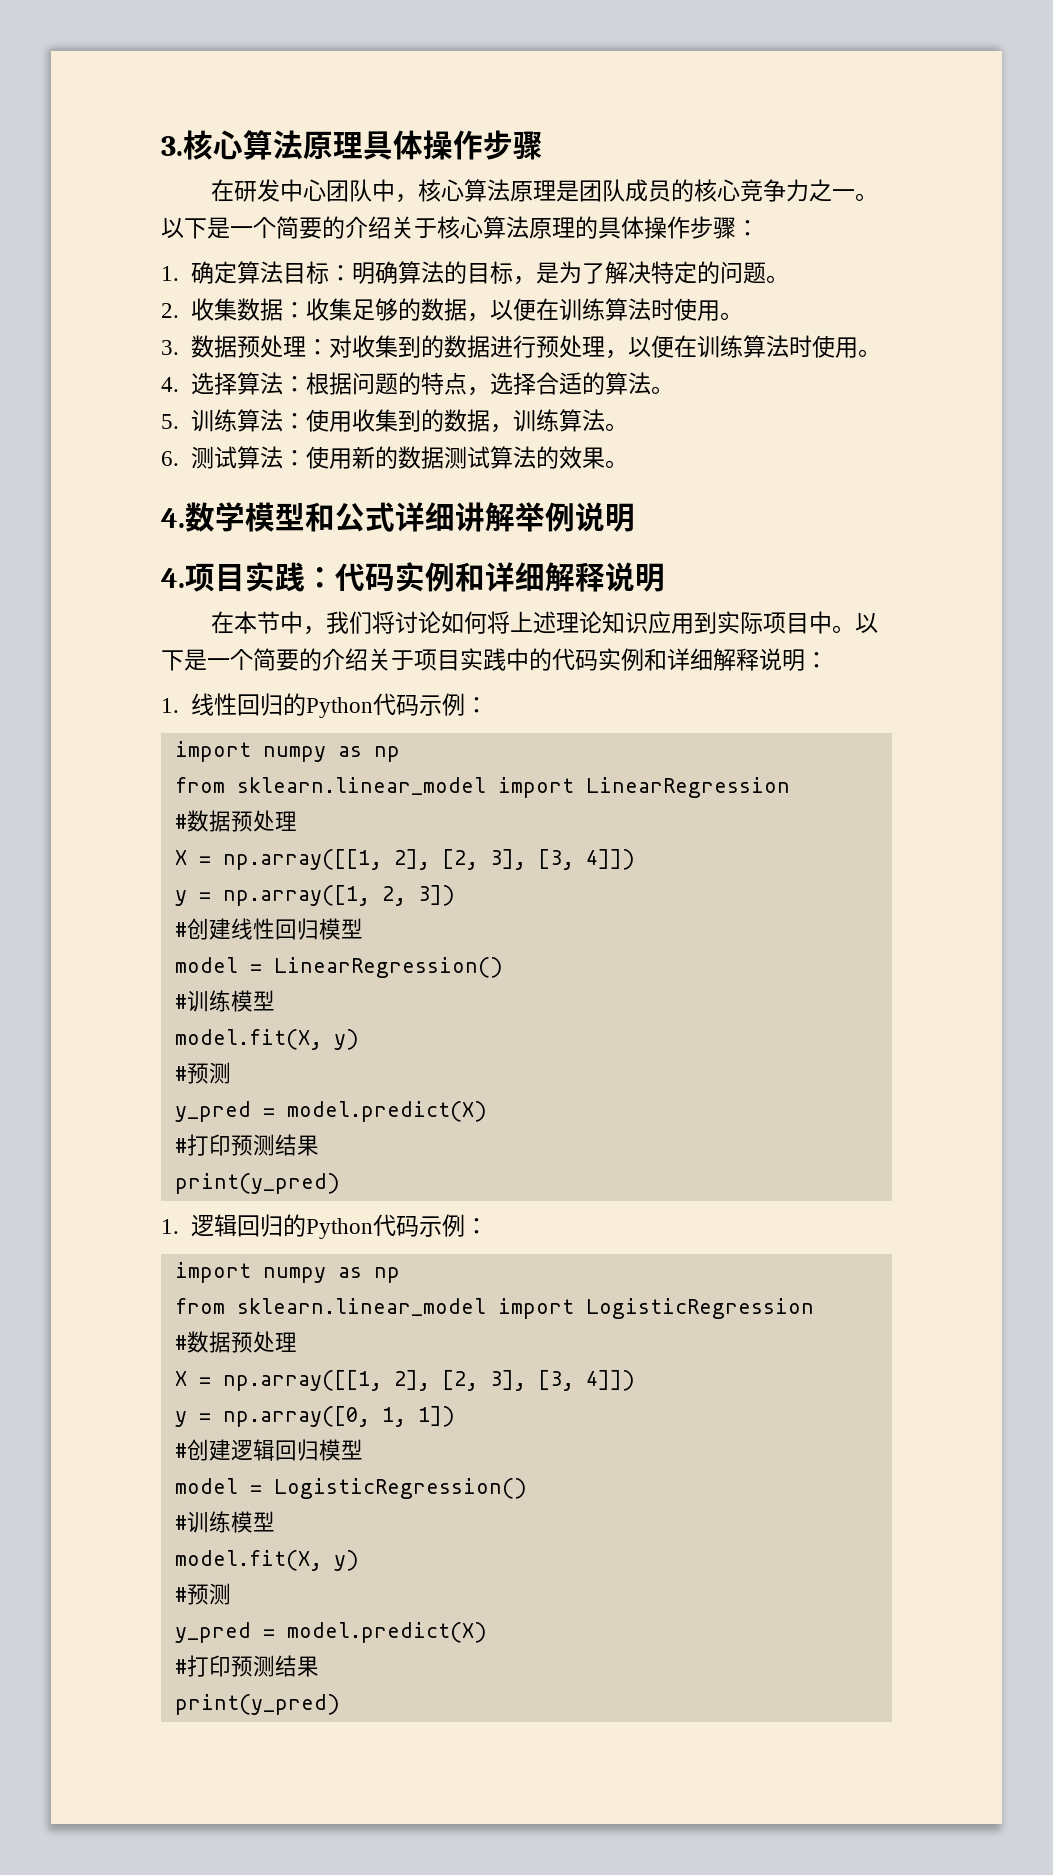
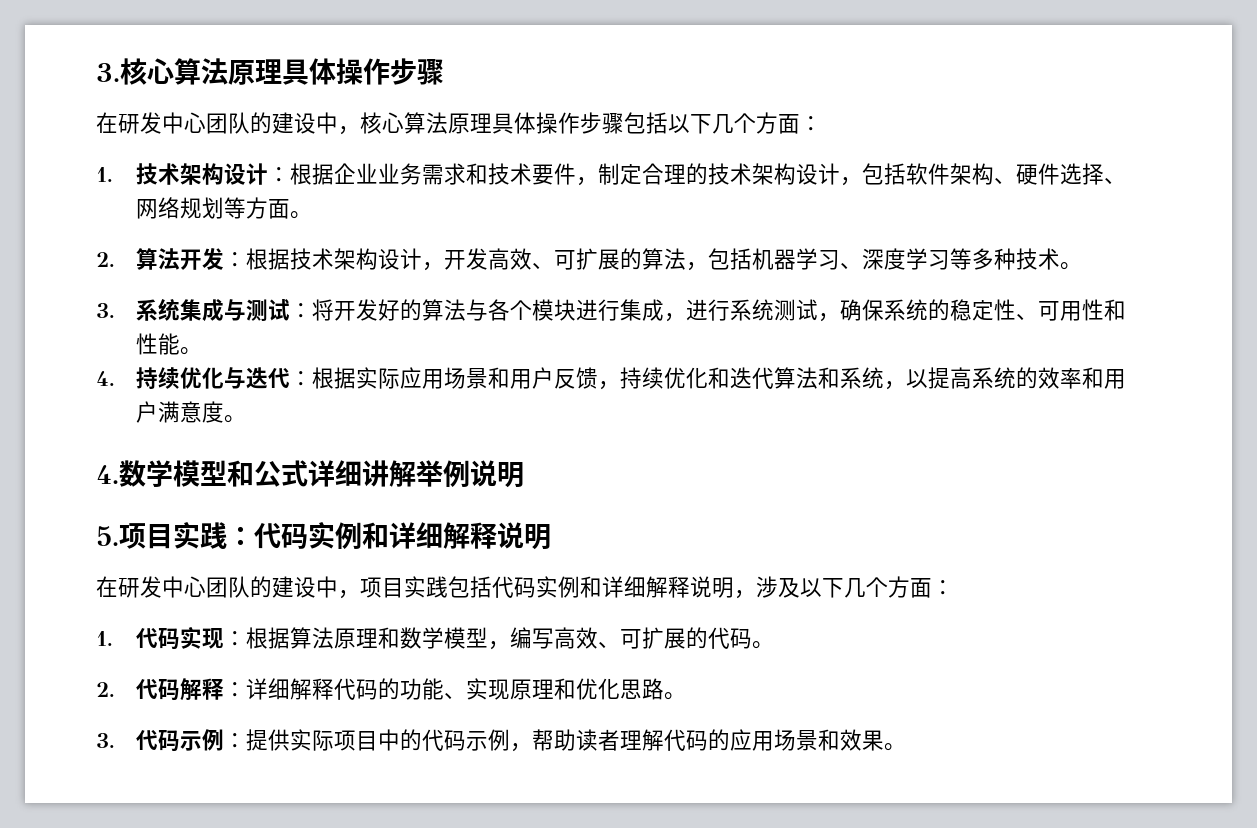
(372, 190) none -> [250,112,316,134] 的建设
[555,179,878,202] [161,216,759,239] [161,261,789,285] [161,298,743,322] [161,335,881,359] [161,372,674,396] [161,409,628,433] [161,446,605,469] 是团队成员的核心竞争力之一。以下是一个简要的介绍关于核心算法原理的具体操作步骤： // 1.确定算法目标：明确算法的目标，是为了解决特定的问题。 // 2.收集数据：收集足够的数据，以便在训练算法时使用。 // 3.数据预处理：对收集到的数据进行预处理，以便在训练算法时使用。 // 4.选择算法：根据问题的特点，选择合适的算法。 // 5.训练算法：使用收集到的数据，训练算法。 // 6.测试算法：使用新的数据测试算法的效果 -> [492,112,822,134] [96,163,1126,186] [135,197,312,219] [96,248,1082,271] [96,298,1126,322] [135,333,202,355] [96,367,1126,390] [135,401,224,423] 具体操作步骤包括以下几个方面： // 1.技术架构设计：根据企业业务需求和技术要件，制定合理的技术架构设计，包括软件架构、硬件选择、网络规划等方面。 // 2.算法开发：根据技术架构设计，开发高效、可扩展的算法，包括机器学习、深度学习等多种技术。 // 3.系统集成与测试：将开发好的算法与各个模块进行集成，进行系统测试，确保系统的稳定性、可用性和性能。 // 4.持续优化与迭代：根据实际应用场景和用户反馈，持续优化和迭代算法和系统，以提高系统的效率和用户满意度
[161,568,185,588] 4. -> [96,526,119,546] 5.
[233,611,878,635] [161,648,828,671] [161,693,488,718] [174,741,400,762] [174,777,790,798] [174,810,297,832] [174,849,635,870] [174,885,455,906] [174,918,363,940] [174,957,503,978] [174,990,275,1012] [174,1029,359,1050] [174,1062,231,1084] [174,1101,487,1122] [174,1134,319,1156] [174,1173,340,1194] [161,1214,488,1239] [174,1262,400,1283] [174,1298,814,1319] [174,1331,297,1353] [174,1370,635,1391] [174,1406,455,1427] [174,1439,363,1461] [174,1478,527,1499] [174,1511,275,1533] [174,1550,359,1571] [174,1583,231,1605] [174,1622,487,1643] [174,1655,319,1677] [174,1694,340,1715] 本节中，我们将讨论如何将上述理论知识应用到实际项目中。以下是一个简要的介绍关于项目实践中的代码实例和详细解释说明： // 1.线性回归的Python代码示例： // import numpy as np // from sklearn.linear_model import LinearRegression // #数据预处理 // X = np.array([[1, 2], [2, 3], [3, 4]]) // y = np.array([1, 2, 3]) // #创建线性回归模型 // model = LinearRegression() // #训练模型 // model.fit(X, y) // #预测 // y_pred = model.predict(X) // #打印预测结果 // print(y_pred) // 1.逻辑回归的Python代码示例： // import numpy as np // from sklearn.linear_model import LogisticRegression // #数据预处理 // X = np.array([[1, 2], [2, 3], [3, 4]]) // y = np.array([0, 1, 1]) // #创建逻辑回归模型 // model = LogisticRegression() // #训练模型 // model.fit(X, y) // #预测 // y_pred = model.predict(X) // #打印预测结果 // print(y_pred) -> [118,576,954,599] [96,626,774,650] [96,678,686,701] [96,729,906,752] 研发中心团队的建设中，项目实践包括代码实例和详细解释说明，涉及以下几个方面： // 1.代码实现：根据算法原理和数学模型，编写高效、可扩展的代码。 // 2.代码解释：详细解释代码的功能、实现原理和优化思路。 // 3.代码示例：提供实际项目中的代码示例，帮助读者理解代码的应用场景和效果。

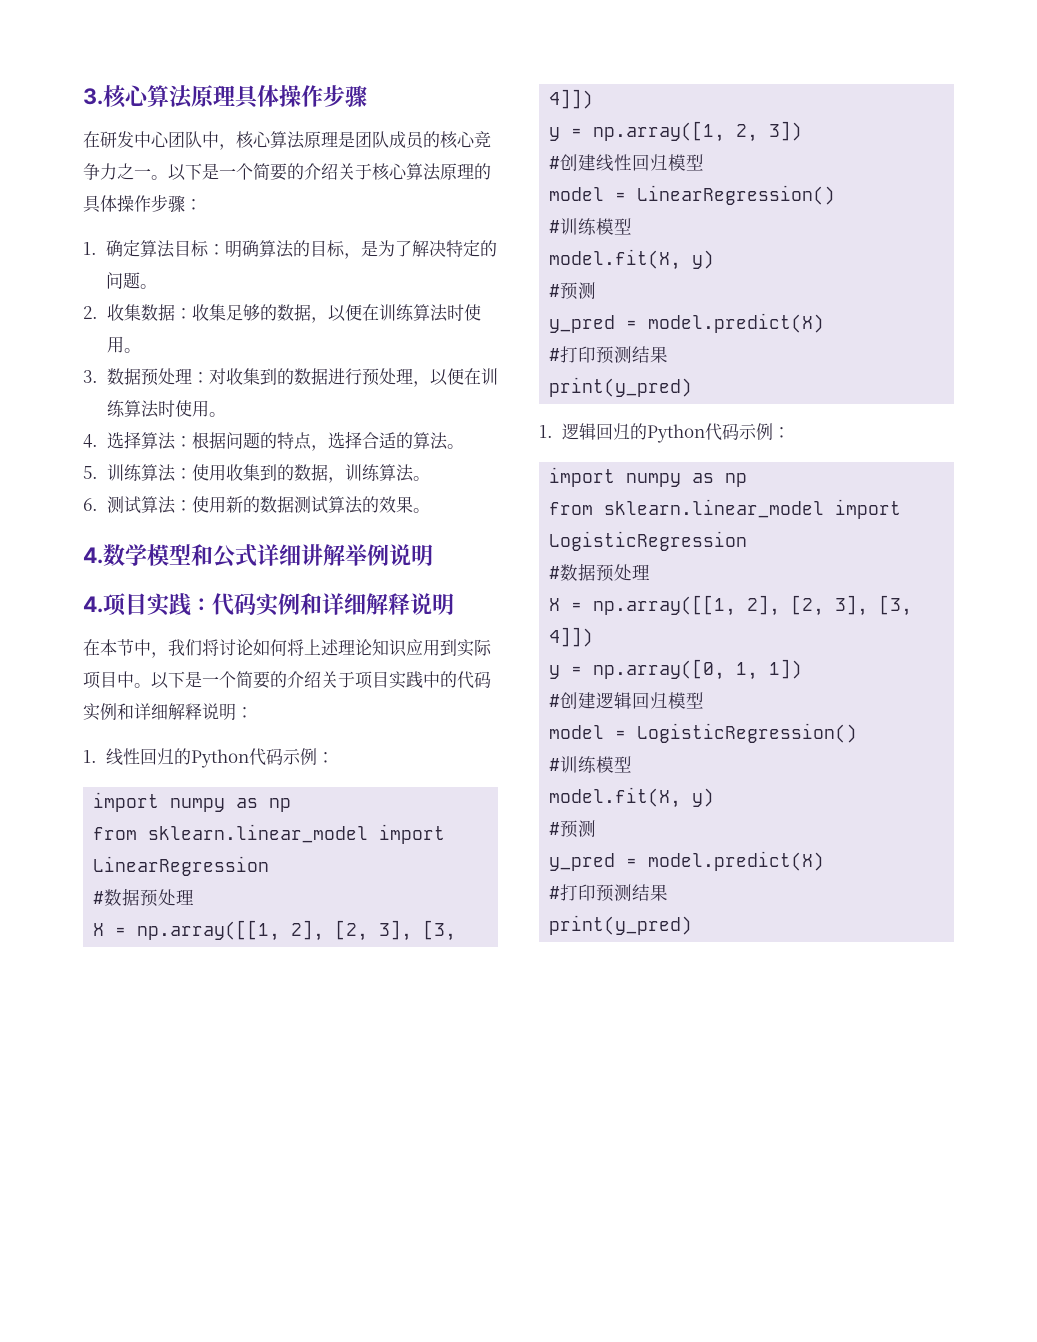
[250,112,316,134] 的建设 -> (202, 139) none
[492,112,822,134] [96,163,1126,186] [135,197,312,219] [96,248,1082,271] [96,298,1126,322] [135,333,202,355] [96,367,1126,390] [135,401,224,423] 具体操作步骤包括以下几个方面： // 1.技术架构设计：根据企业业务需求和技术要件，制定合理的技术架构设计，包括软件架构、硬件选择、网络规划等方面。 // 2.算法开发：根据技术架构设计，开发高效、可扩展的算法，包括机器学习、深度学习等多种技术。 // 3.系统集成与测试：将开发好的算法与各个模块进行集成，进行系统测试，确保系统的稳定性、可用性和性能。 // 4.持续优化与迭代：根据实际应用场景和用户反馈，持续优化和迭代算法和系统，以提高系统的效率和用户满意度 -> [338,131,491,149] [83,163,491,181] [83,194,202,213] [83,240,497,259] [105,272,157,289] [83,304,481,323] [106,336,141,353] [83,368,498,387] [106,400,226,418] [83,431,464,451] [83,464,430,483] [83,496,413,514] 是团队成员的核心竞争力之一。以下是一个简要的介绍关于核心算法原理的具体操作步骤： // 1.确定算法目标：明确算法的目标，是为了解决特定的问题。 // 2.收集数据：收集足够的数据，以便在训练算法时使用。 // 3.数据预处理：对收集到的数据进行预处理，以便在训练算法时使用。 // 4.选择算法：根据问题的特点，选择合适的算法。 // 5.训练算法：使用收集到的数据，训练算法。 // 6.测试算法：使用新的数据测试算法的效果
[96,526,119,546] 5. -> [83,596,103,613] 4.
[118,576,954,599] [96,626,774,650] [96,678,686,701] [96,729,906,752] 研发中心团队的建设中，项目实践包括代码实例和详细解释说明，涉及以下几个方面： // 1.代码实现：根据算法原理和数学模型，编写高效、可扩展的代码。 // 2.代码解释：详细解释代码的功能、实现原理和优化思路。 // 3.代码示例：提供实际项目中的代码示例，帮助读者理解代码的应用场景和效果。 -> [100,639,492,658] [83,671,491,689] [83,703,253,721] [83,748,334,768] [93,792,292,812] [93,824,446,844] [93,856,270,876] [93,888,195,907] [93,920,457,941] [549,89,594,109] [549,121,803,142] [549,154,705,172] [549,185,836,205] [549,218,633,235] [549,249,715,270] [549,282,597,300] [549,313,825,333] [549,346,669,364] [549,377,693,397] [539,423,790,443] [549,467,748,487] [549,499,902,519] [549,531,748,551] [549,563,651,582] [549,595,913,616] [549,627,594,647] [549,659,803,680] [549,692,705,709] [549,723,858,743] [549,756,633,773] [549,787,715,808] [549,820,597,838] [549,851,825,871] [549,884,669,902] [549,915,693,935] 本节中，我们将讨论如何将上述理论知识应用到实际项目中。以下是一个简要的介绍关于项目实践中的代码实例和详细解释说明： // 1.线性回归的Python代码示例： // import numpy as np // from sklearn.linear_model import LinearRegression // #数据预处理 // X = np.array([[1, 2], [2, 3], [3, 4]]) // y = np.array([1, 2, 3]) // #创建线性回归模型 // model = LinearRegression() // #训练模型 // model.fit(X, y) // #预测 // y_pred = model.predict(X) // #打印预测结果 // print(y_pred) // 1.逻辑回归的Python代码示例： // import numpy as np // from sklearn.linear_model import LogisticRegression // #数据预处理 // X = np.array([[1, 2], [2, 3], [3, 4]]) // y = np.array([0, 1, 1]) // #创建逻辑回归模型 // model = LogisticRegression() // #训练模型 // model.fit(X, y) // #预测 // y_pred = model.predict(X) // #打印预测结果 // print(y_pred)

